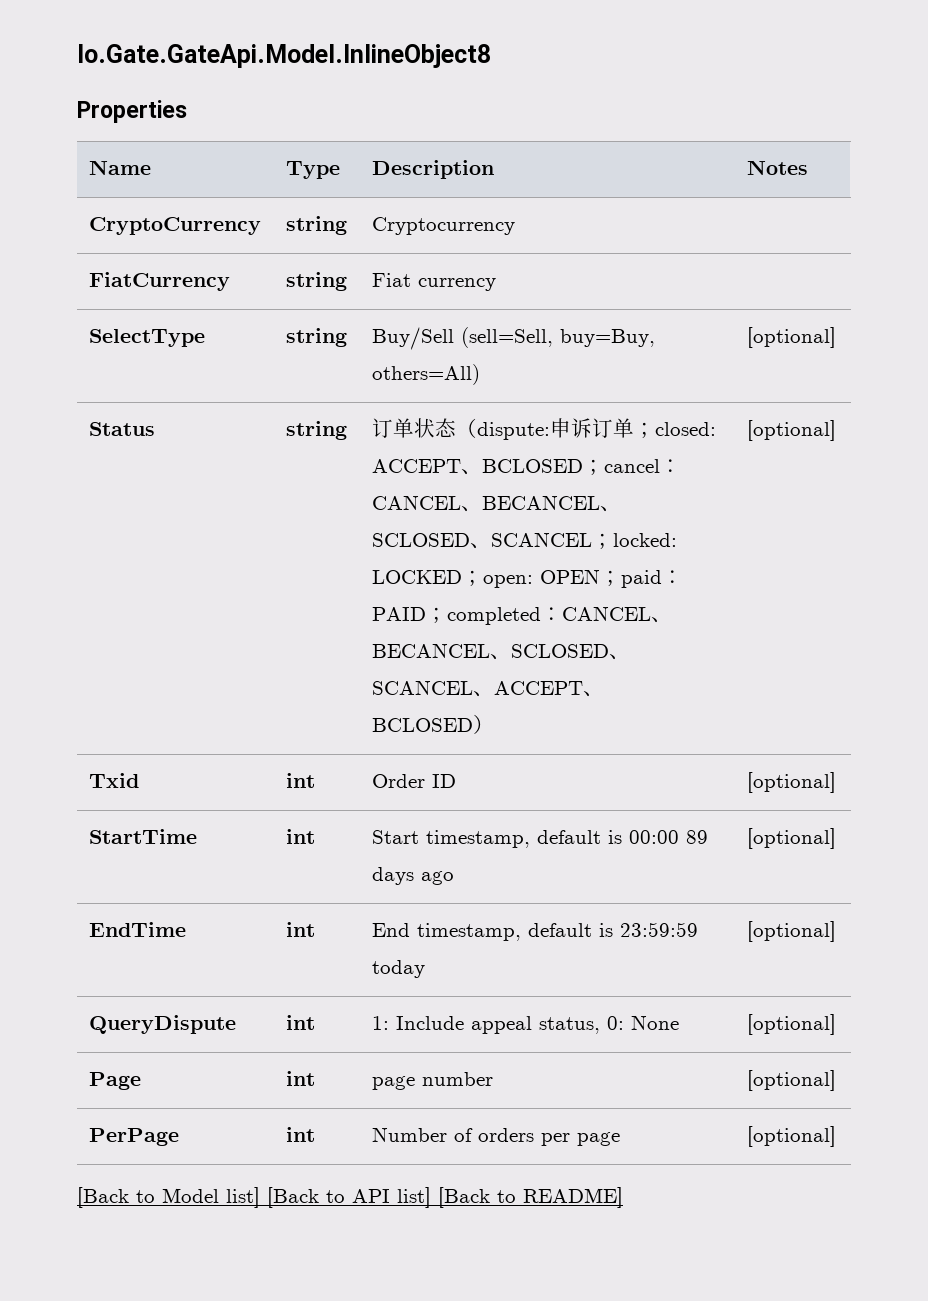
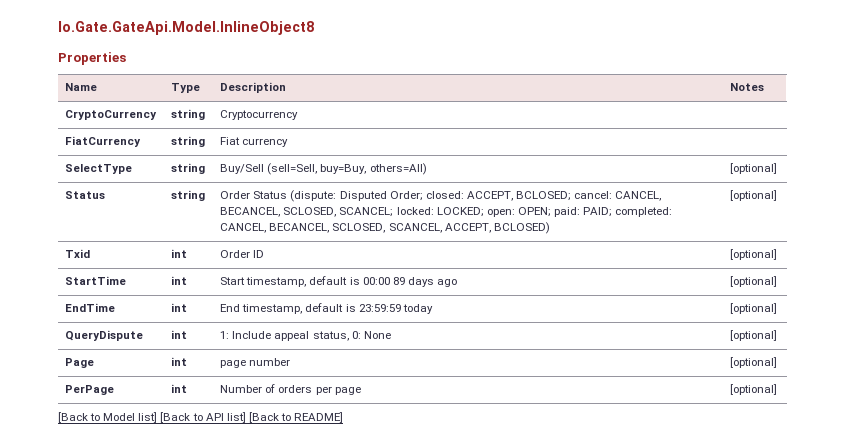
[372,418,717,440] [372,459,682,475] [372,495,622,512] [372,532,678,549] [372,569,684,588] [372,606,673,625] [372,643,631,660] [372,680,605,697] [372,714,495,734] 订单状态（dispute:申诉订单；closed: ACCEPT、BCLOSED；cancel：CANCEL、BECANCEL、SCLOSED、SCANCEL；locked: LOCKED；open: OPEN；paid：PAID；completed：CANCEL、BECANCEL、SCLOSED、SCANCEL、ACCEPT、BCLOSED） -> [220,190,662,202] [220,207,673,217] [220,222,550,234] Order Status (dispute: Disputed Order; closed: ACCEPT, BCLOSED; cancel: CANCEL, BECANCEL, SCLOSED, SCANCEL; locked: LOCKED; open: OPEN; paid: PAID; completed: CANCEL, BECANCEL, SCLOSED, SCANCEL, ACCEPT, BCLOSED)

